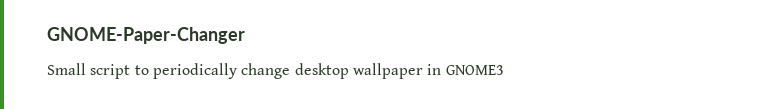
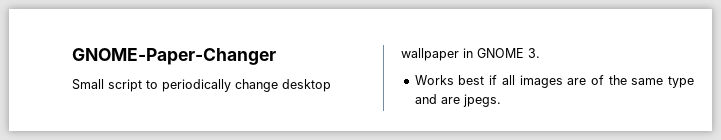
[445,65,504,75] GNOME3 -> [477,48,540,58] [414,75,694,88] [414,94,501,107] GNOME 3. // Works best if all images are of the same type and are jpegs.

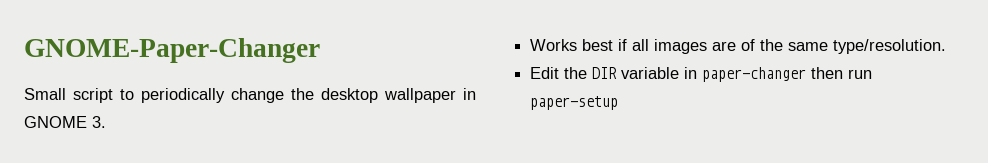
(278, 85) none -> [291,88,314,100] the
[668,76,694,88] [414,94,501,107] type and are jpegs. -> [833,39,947,54] [530,67,873,82] [530,96,619,110] type/resolution. // Edit the DIR variable in paper-changer then run paper-setup

